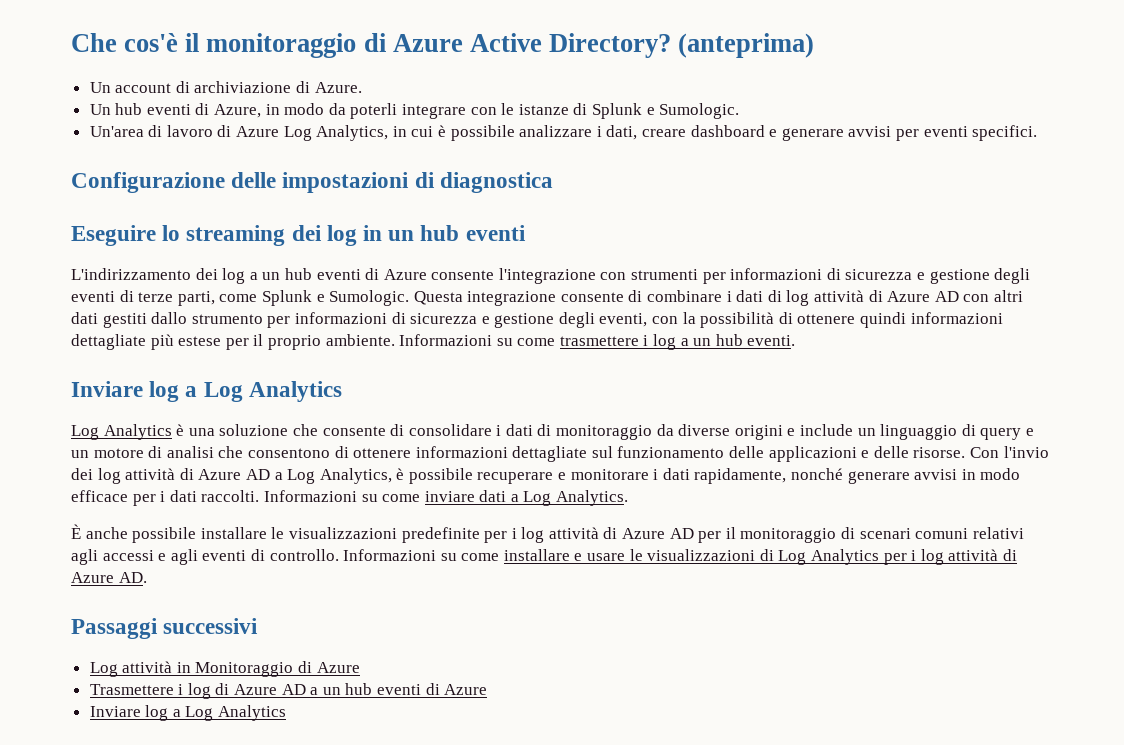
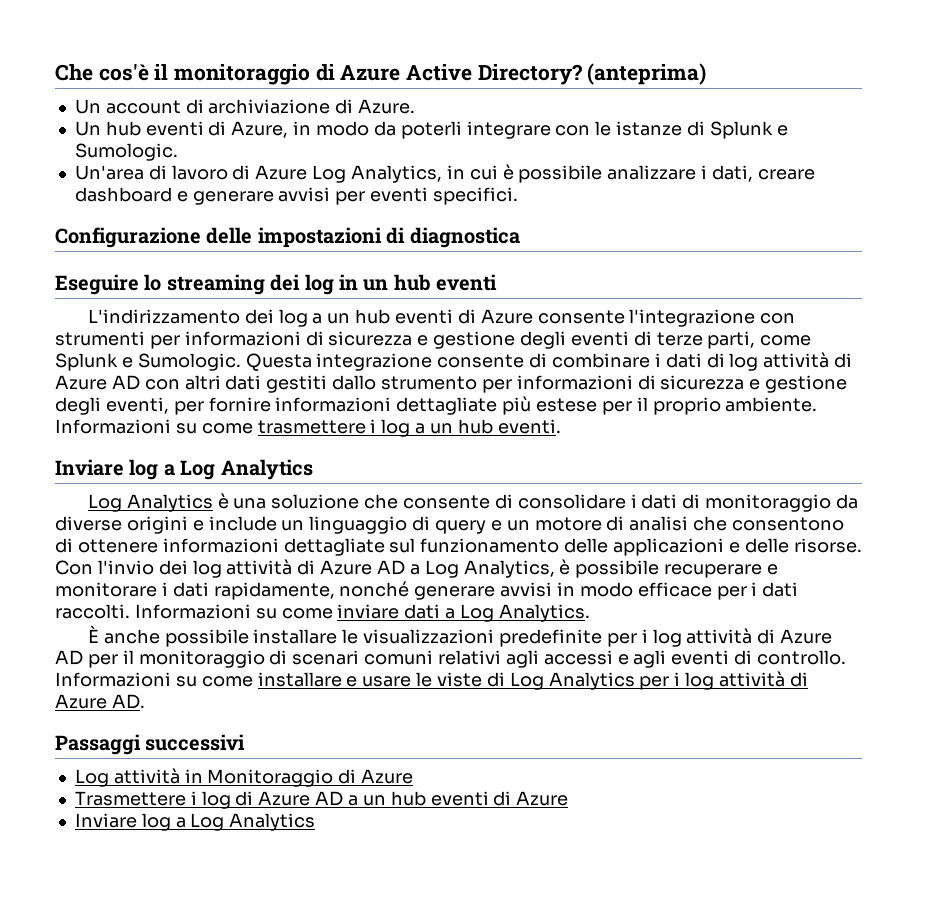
[652,312,907,328] con la possibilità di ottenere quindi -> [173,397,271,415] per fornire
[647,549,756,561] visualizzazioni -> [437,672,483,687] viste

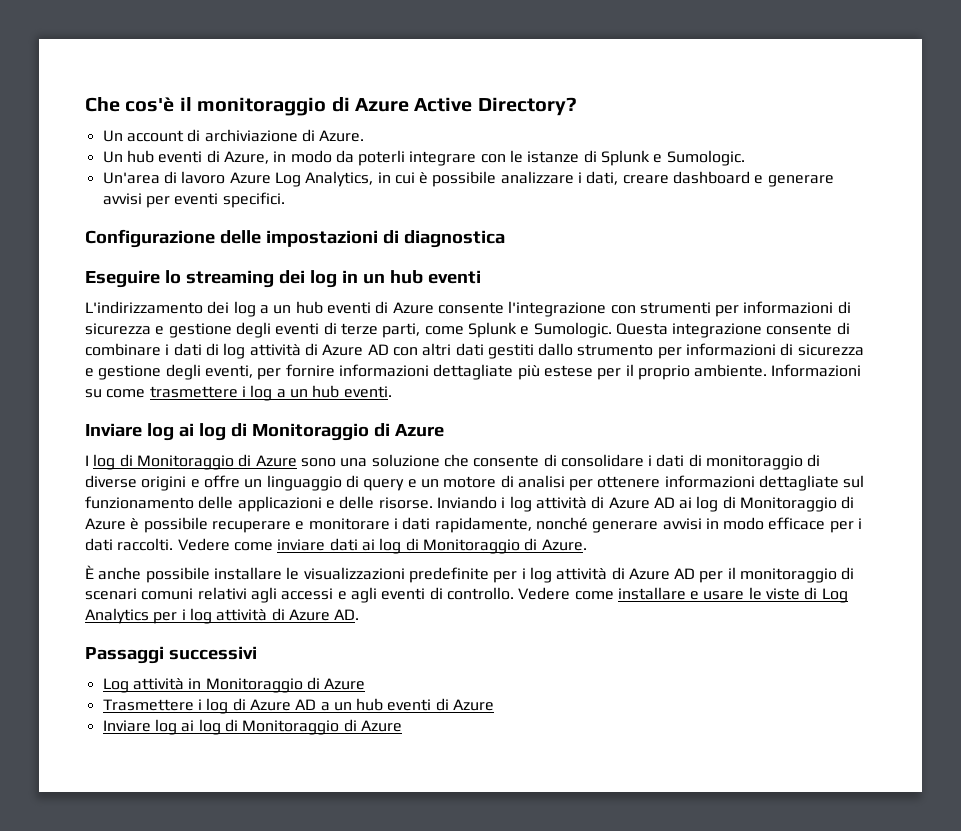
[587,63,707,85] (anteprima) -> (577, 106) none
[232,165,251,180] di -> (226, 177) none
[163,459,313,480] [87,493,229,512] a Log Analytics // Log Analytics è -> [178,423,444,441] [85,454,336,470] ai log di Monitoraggio di Azure // I log di Monitoraggio di Azure sono
[836,494,859,509] da -> [807,454,821,467] di
[208,516,277,531] include -> [203,475,240,488] offre
[693,516,845,531] [55,538,73,553] che consentono di -> [569,479,594,491] per
[55,559,555,578] Con l'invio dei log attività di Azure AD a Log Analytics, -> [436,496,855,512] [85,518,126,530] Inviando i log attività di Azure AD ai log di Monitoraggio di Azure
[134,604,277,619] Informazioni su -> [177,538,230,551] Vedere
[445,604,590,622] a Log Analytics. -> [361,538,587,554] ai log di Monitoraggio di Azure.
[55,672,197,687] Informazioni su -> [518,587,571,600] Vedere
[175,813,316,831] a Log Analytics -> [181,719,402,735] ai log di Monitoraggio di Azure

